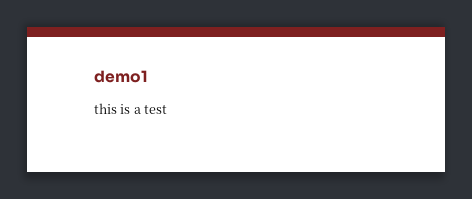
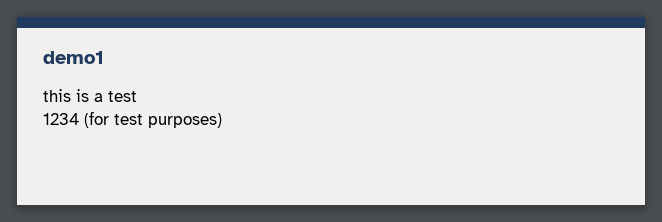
(168, 109) none -> [43,111,222,128] // 1234 (for test purposes)

